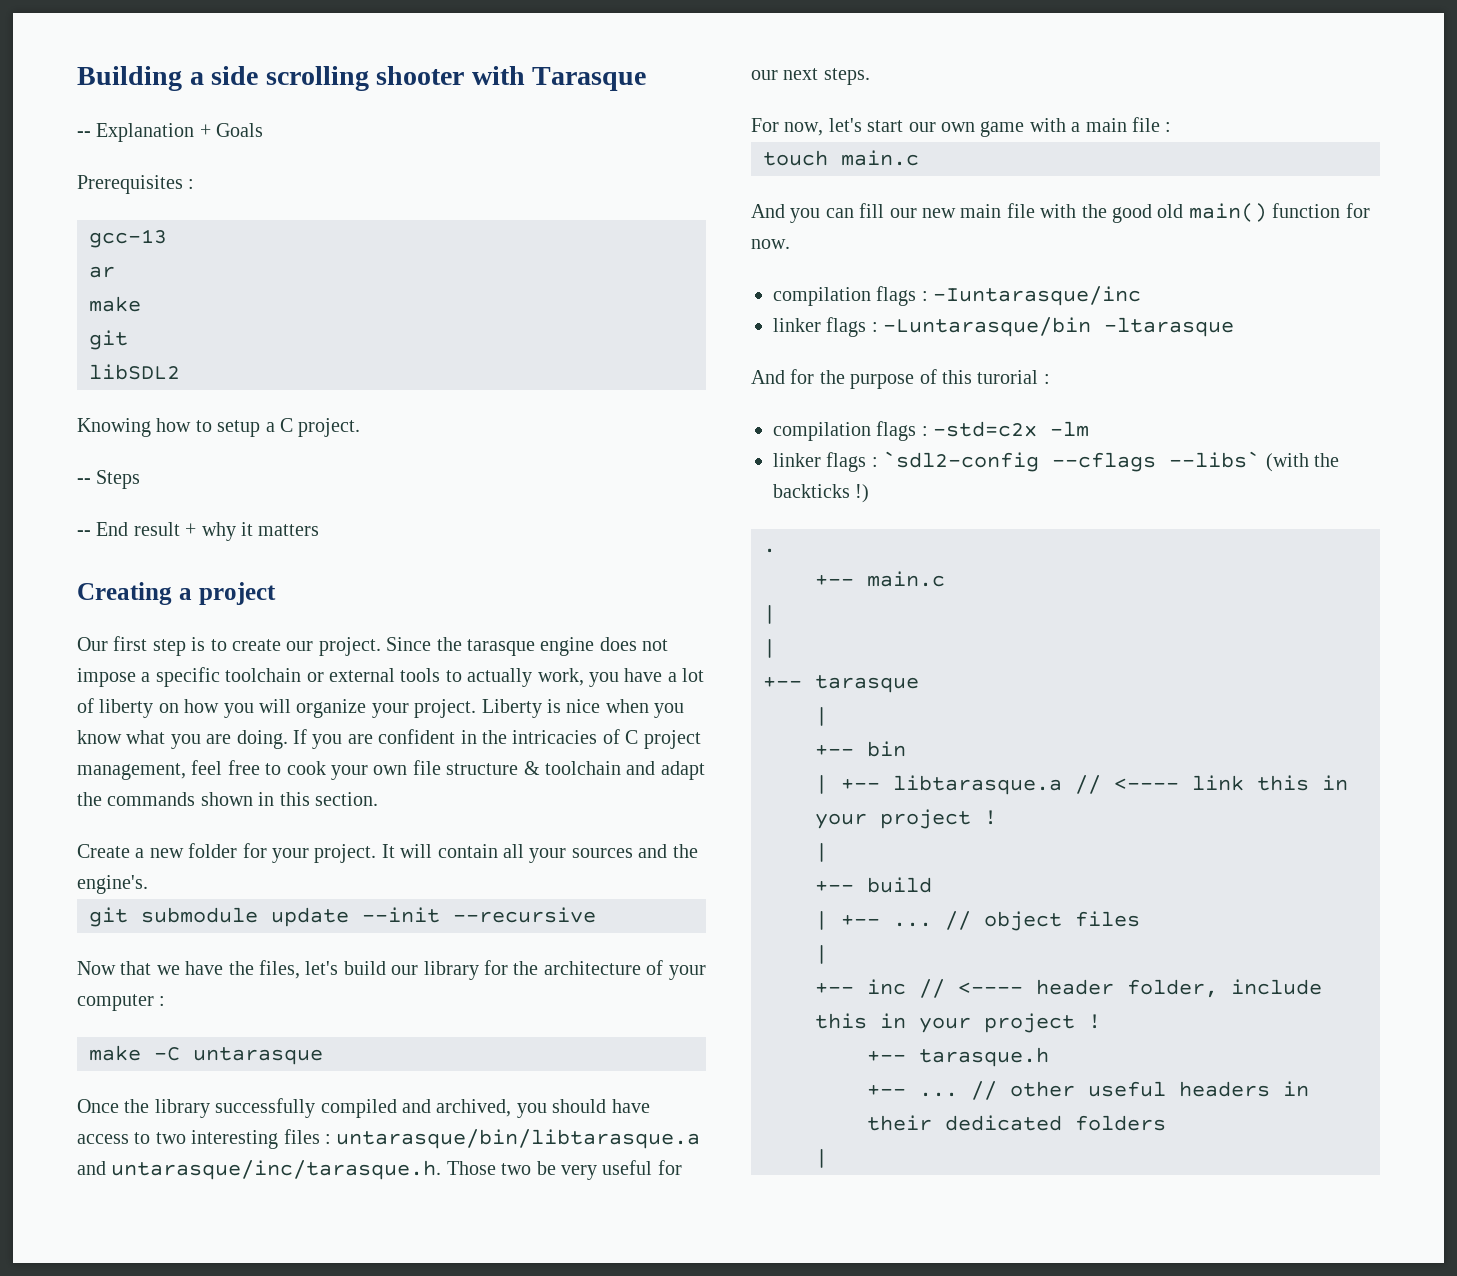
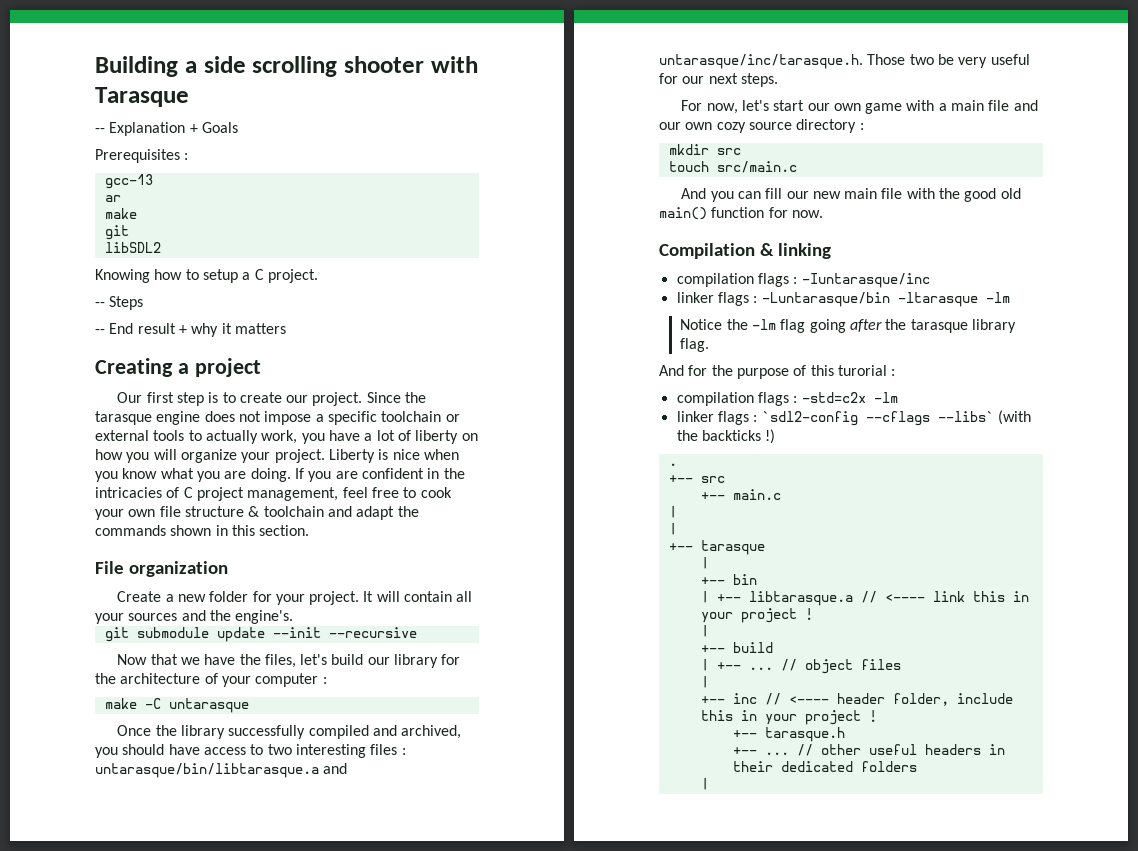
(378, 799) none -> [95,561,228,577] // File organization
[1165,122,1172,132] : -> [1013,100,1038,111] [659,119,864,133] [668,144,741,155] and our own cozy source directory : // mkdir src
[841,150,919,166] main.c -> [716,161,797,173] src/main.c
(790, 244) none -> [659,243,831,259] // Compilation & linking
(1235, 327) none -> [985,292,1010,303] [680,319,1016,333] [680,338,710,352] -lm // Notice the -lm flag going after the tarasque library flag.
(776, 550) none -> [668,475,725,483] // +-- src

